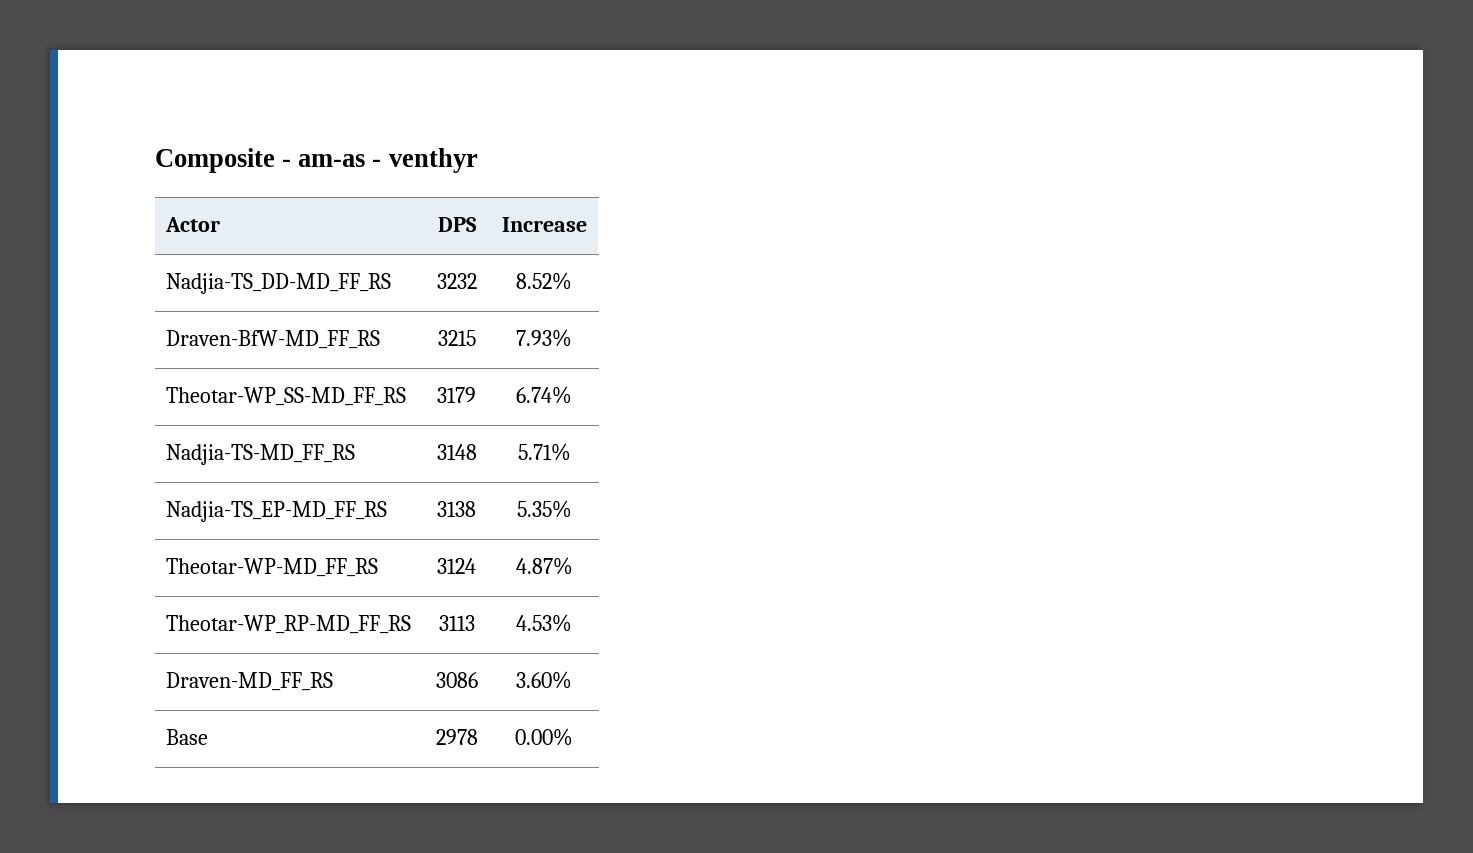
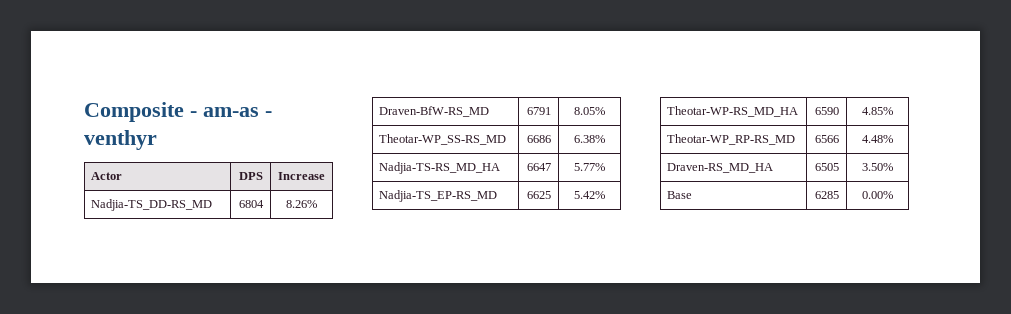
[166,273,392,294] [436,273,477,289] [516,272,572,290] [166,330,381,349] [437,330,476,346] [516,329,572,347] [166,387,407,406] [437,387,476,403] [516,386,572,404] [166,444,356,465] [436,444,477,460] [517,443,571,461] [166,501,388,522] [437,501,476,517] [516,500,572,518] [166,558,379,577] [437,558,476,574] [515,557,573,575] [166,615,412,634] [438,615,475,631] [516,614,572,632] [166,672,334,691] [435,672,478,688] [516,671,572,689] Nadjia-TS_DD-MD_FF_RS | 3232 | 8.52% // Draven-BfW-MD_FF_RS | 3215 | 7.93% // Theotar-WP_SS-MD_FF_RS | 3179 | 6.74% // Nadjia-TS-MD_FF_RS | 3148 | 5.71% // Nadjia-TS_EP-MD_FF_RS | 3138 | 5.35% // Theotar-WP-MD_FF_RS | 3124 | 4.87% // Theotar-WP_RP-MD_FF_RS | 3113 | 4.53% // Draven-MD_FF_RS | 3086 | 3.60% -> [91,199,213,211] [238,200,264,208] [286,200,317,208] [379,106,490,117] [526,107,551,115] [574,107,605,115] [379,134,507,145] [526,135,551,143] [574,135,605,143] [379,162,501,174] [526,163,551,171] [574,163,605,171] [379,190,498,202] [526,191,551,199] [574,191,605,199] [667,106,799,117] [814,107,839,115] [862,107,893,115] [667,134,796,145] [814,135,839,143] [862,135,893,143] [667,163,774,173] [814,163,839,171] [862,163,893,171] Nadjia-TS_DD-RS_MD | 6804 | 8.26% // Draven-BfW-RS_MD | 6791 | 8.05% // Theotar-WP_SS-RS_MD | 6686 | 6.38% // Nadjia-TS-RS_MD_HA | 6647 | 5.77% // Nadjia-TS_EP-RS_MD | 6625 | 5.42% // Theotar-WP-RS_MD_HA | 6590 | 4.85% // Theotar-WP_RP-RS_MD | 6566 | 4.48% // Draven-RS_MD_HA | 6505 | 3.50%
[435,729,478,745] 2978 -> [814,191,839,199] 6285

